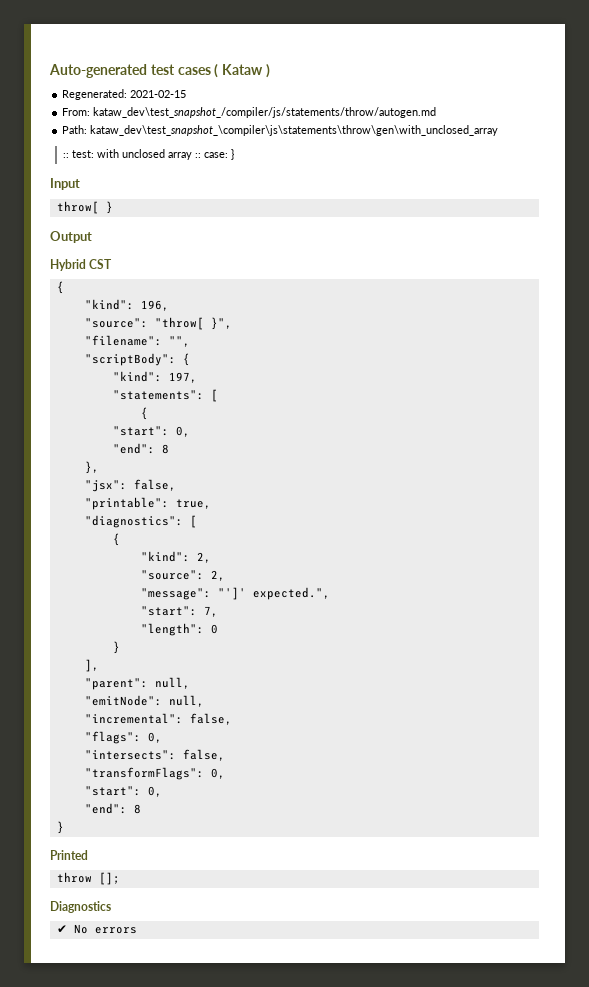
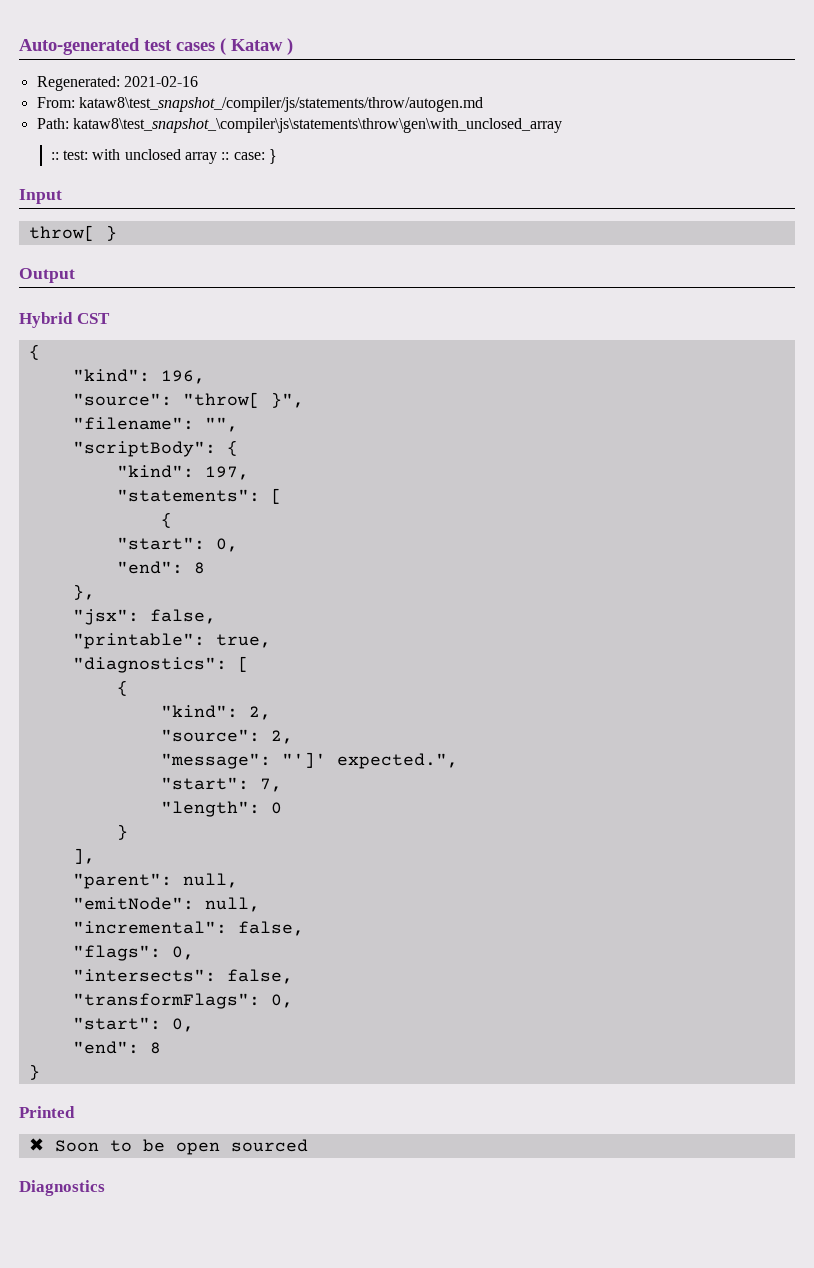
[130,90,187,98] 2021-02-15 -> [123,76,198,87] 2021-02-16
[93,107,437,118] kataw_dev\test_snapshot_/compiler/js/statements/throw/autogen.md -> [78,97,483,112] kataw8\test_snapshot_/compiler/js/statements/throw/autogen.md
[90,125,499,136] kataw_dev\test_snapshot_\compiler\js\statements\throw\gen\with_unclosed_array -> [72,118,562,133] kataw8\test_snapshot_\compiler\js\statements\throw\gen\with_unclosed_array
[56,872,120,885] [50,901,111,913] [56,924,137,934] throw []; // Diagnostics // ✔ No errors -> [28,1138,308,1155] [19,1180,105,1196] ✖ Soon to be open sourced // Diagnostics

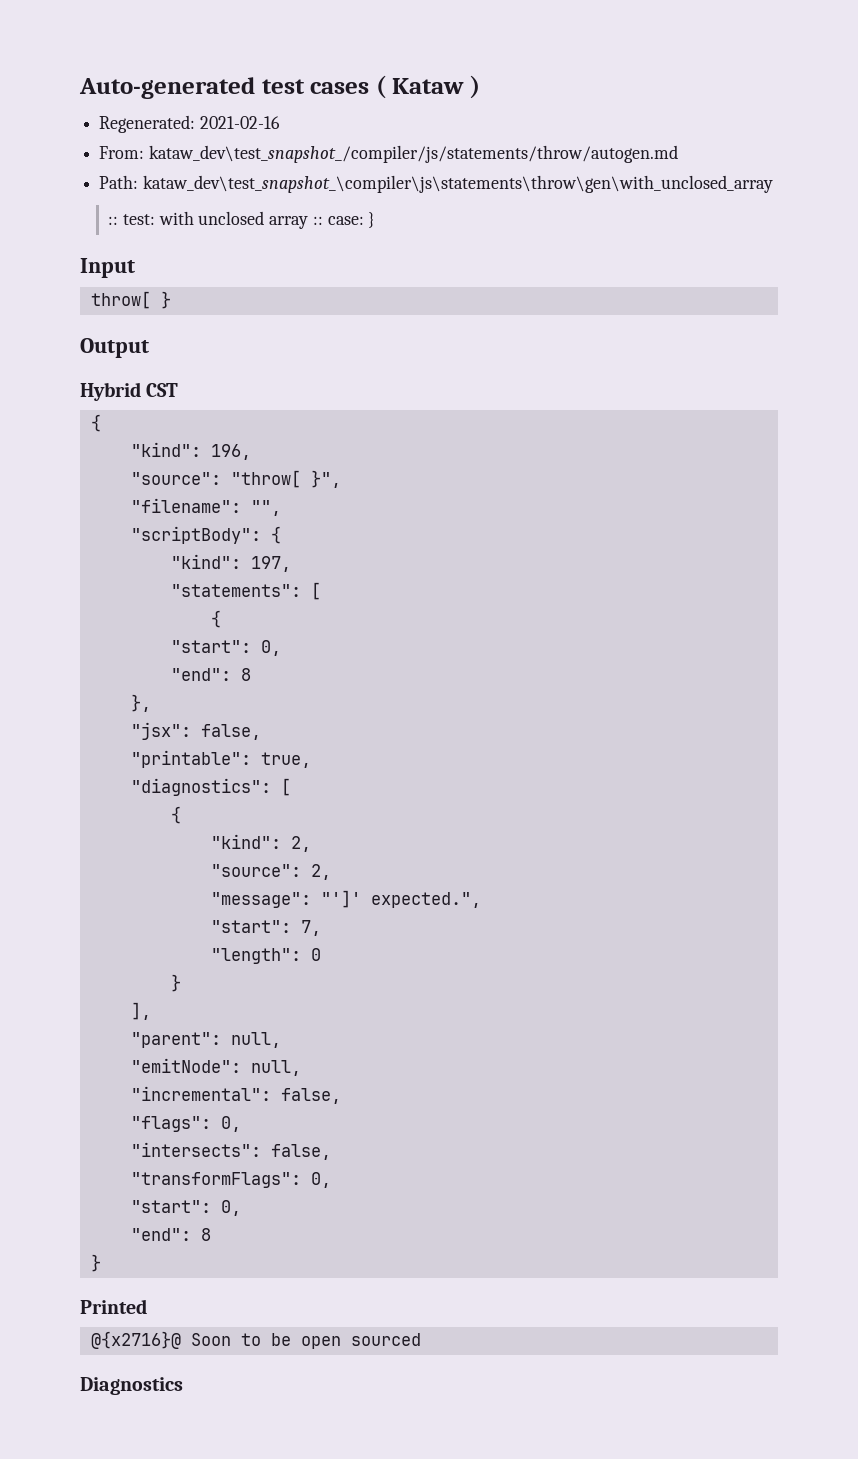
[78,97,483,112] kataw8\test_snapshot_/compiler/js/statements/throw/autogen.md -> [148,145,678,163] kataw_dev\test_snapshot_/compiler/js/statements/throw/autogen.md
[72,118,562,133] kataw8\test_snapshot_\compiler\js\statements\throw\gen\with_unclosed_array -> [142,175,773,193] kataw_dev\test_snapshot_\compiler\js\statements\throw\gen\with_unclosed_array
[28,1138,44,1151] ✖ -> [90,1331,181,1349] @{x2716}@

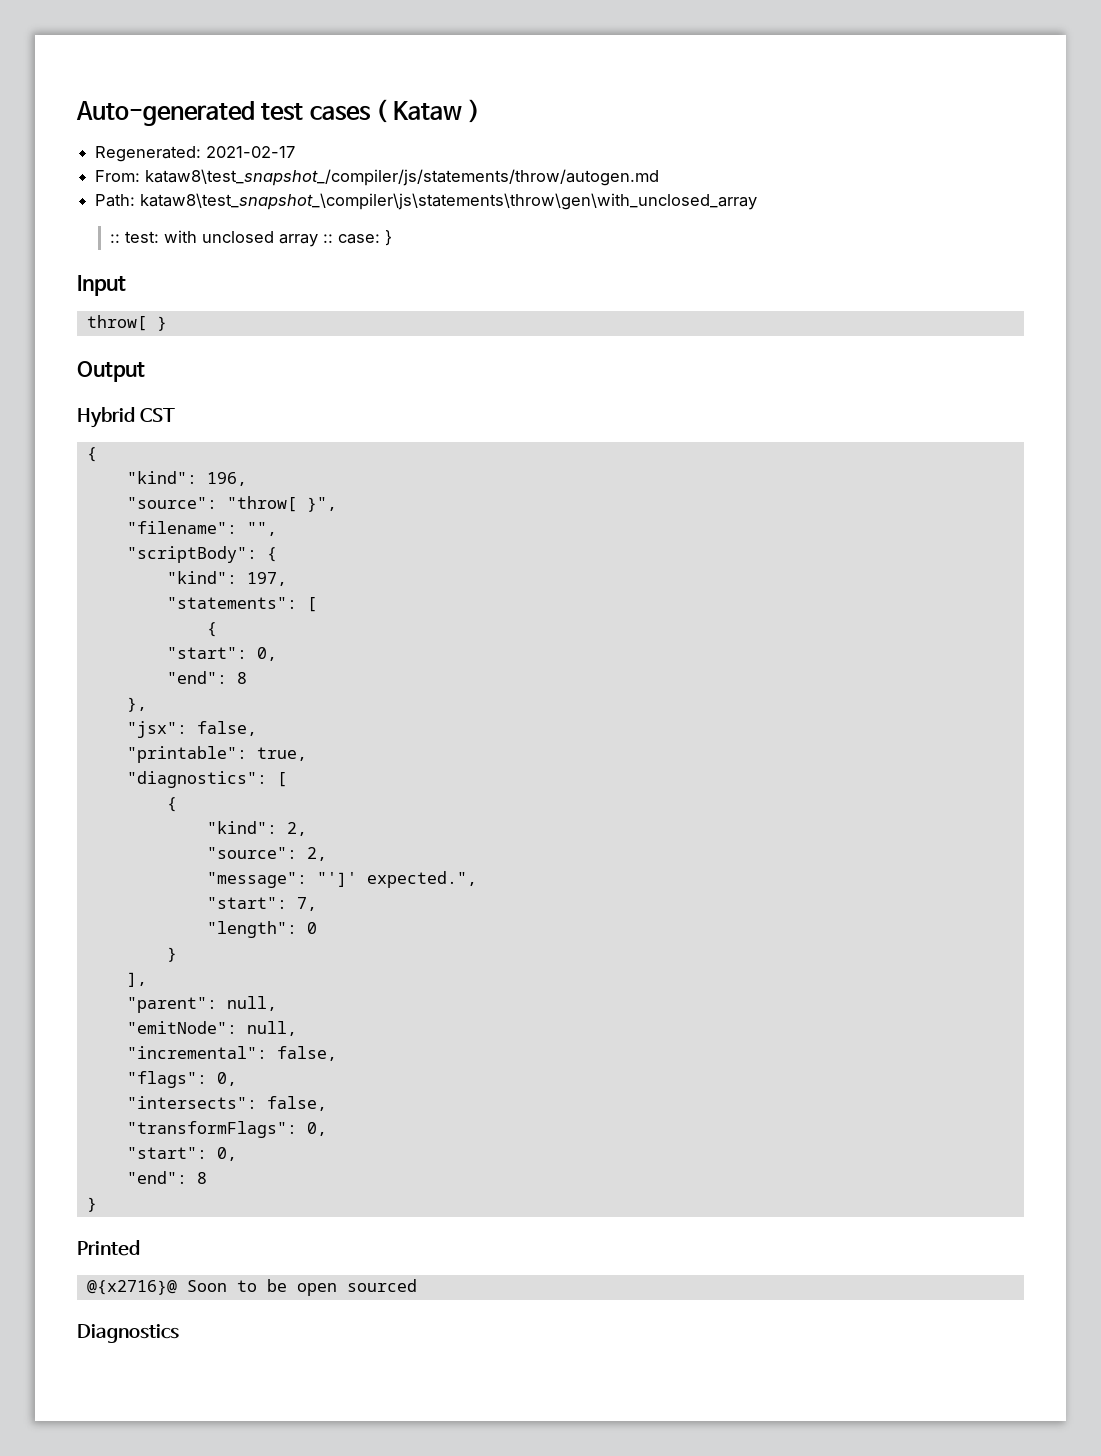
[199,116,280,129] 2021-02-16 -> [206,146,296,158] 2021-02-17
[148,145,678,163] kataw_dev\test_snapshot_/compiler/js/statements/throw/autogen.md -> [145,169,660,186] kataw8\test_snapshot_/compiler/js/statements/throw/autogen.md
[142,175,773,193] kataw_dev\test_snapshot_\compiler\js\statements\throw\gen\with_unclosed_array -> [140,193,758,210] kataw8\test_snapshot_\compiler\js\statements\throw\gen\with_unclosed_array

